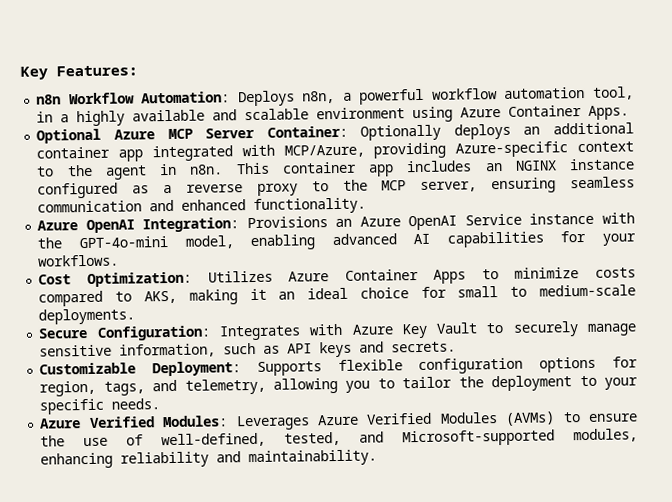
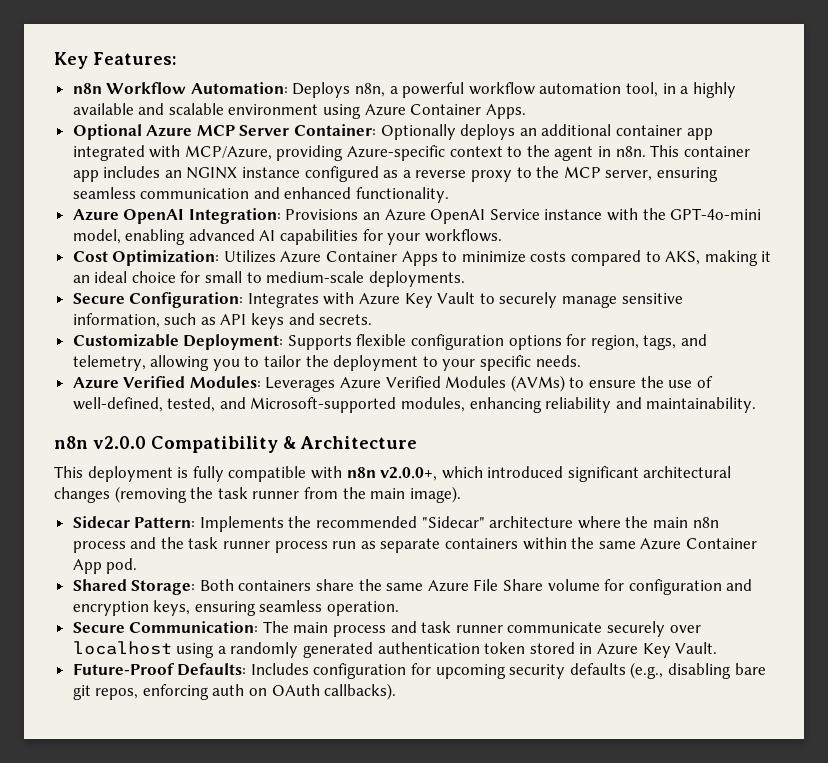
(378, 458) none -> [54,436,417,453] [54,466,732,482] [54,486,461,503] [72,516,719,532] [72,537,757,553] [72,558,138,574] [72,579,753,595] [72,600,400,616] [72,621,701,637] [72,641,718,658] [72,662,766,679] [72,683,397,700] // n8n v2.0.0 Compatibility & Architecture // This deployment is fully compatible with n8n v2.0.0+, which introduced significant architectural changes (removing the task runner from the main image). // Sidecar Pattern: Implements the recommended "Sidecar" architecture where the main n8n process and the task runner process run as separate containers within the same Azure Container App pod. // Shared Storage: Both containers share the same Azure File Share volume for configuration and encryption keys, ensuring seamless operation. // Secure Communication: The main process and task runner communicate securely over localhost using a randomly generated authentication token stored in Azure Key Vault. // Future-Proof Defaults: Includes configuration for upcoming security defaults (e.g., disabling bare git repos, enforcing auth on OAuth callbacks).

